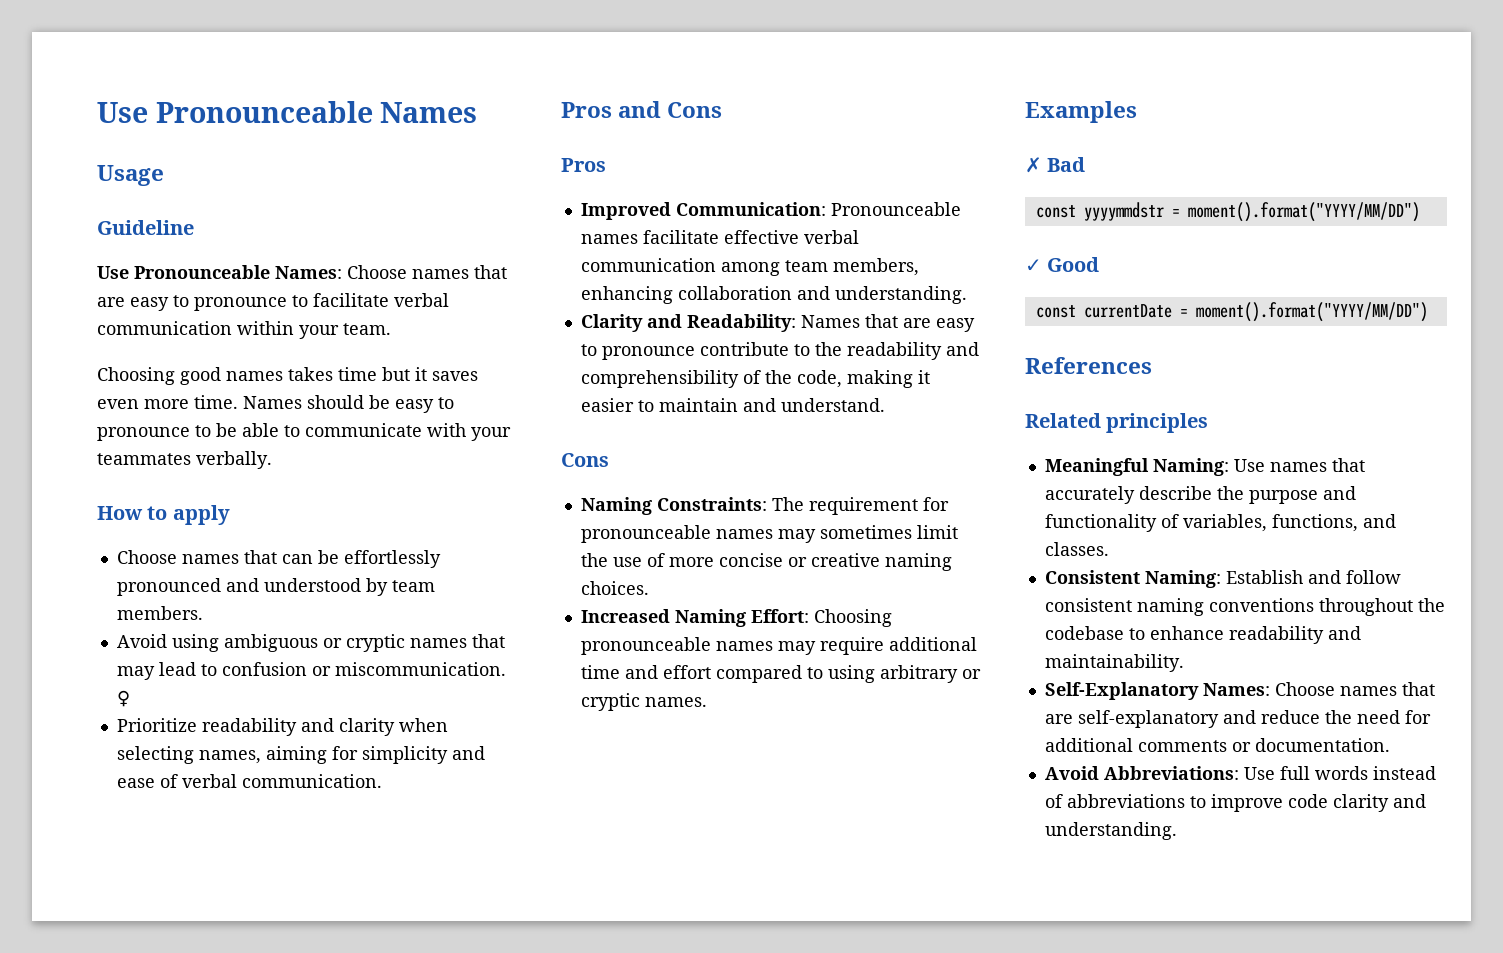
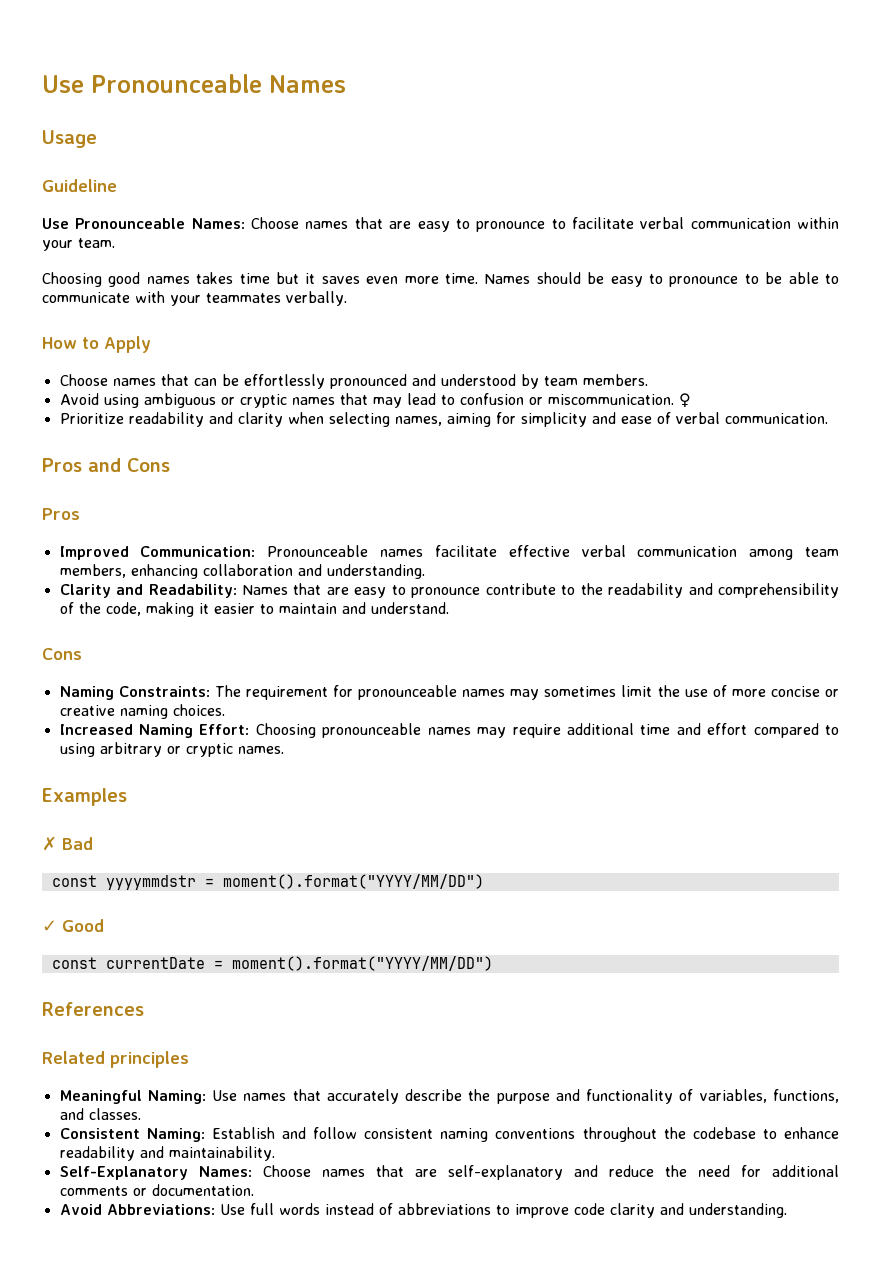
[172,505,230,525] apply -> [104,336,151,353] Apply

